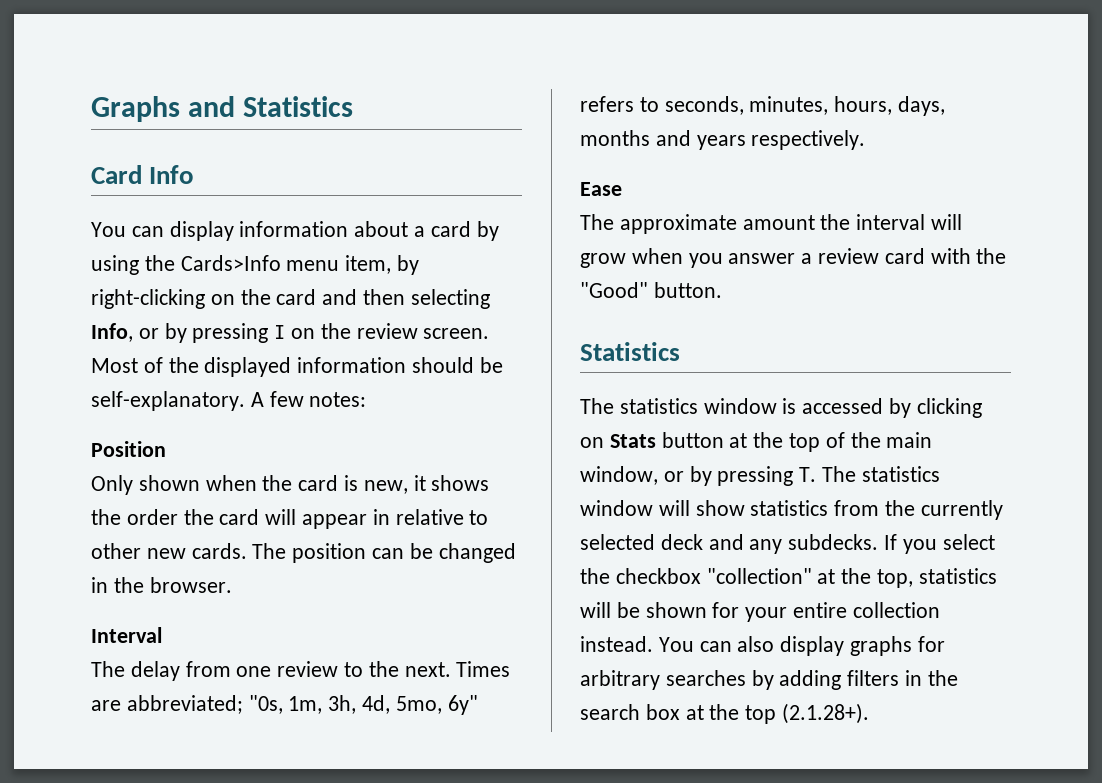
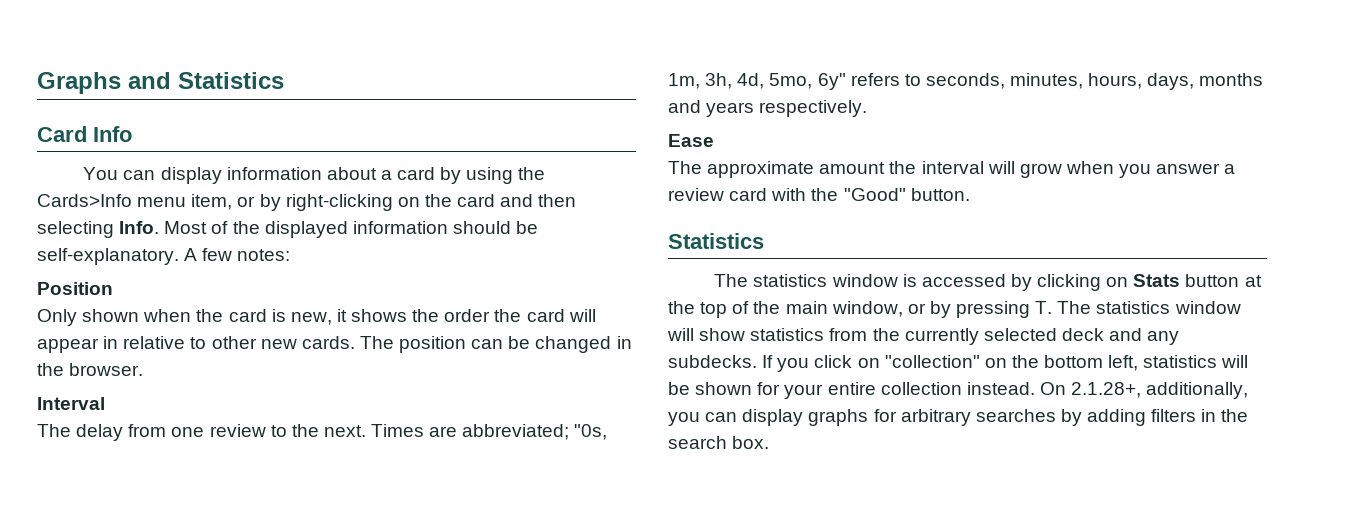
(392, 264) none -> [237,196,256,207] or
[91,323,490,343] Info, or by pressing I on the review screen. -> [119,221,160,234] Info.
[942,534,995,550] [580,568,914,588] select the checkbox "collection" at the top, -> [814,355,1139,371] click on "collection" on the bottom left,
[658,636,775,652] You can also -> [1039,382,1249,399] [668,412,738,426] On 2.1.28+, additionally, you can
[645,703,870,724] box at the top (2.1.28+). -> [732,436,770,449] box.

